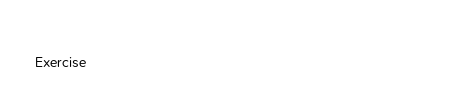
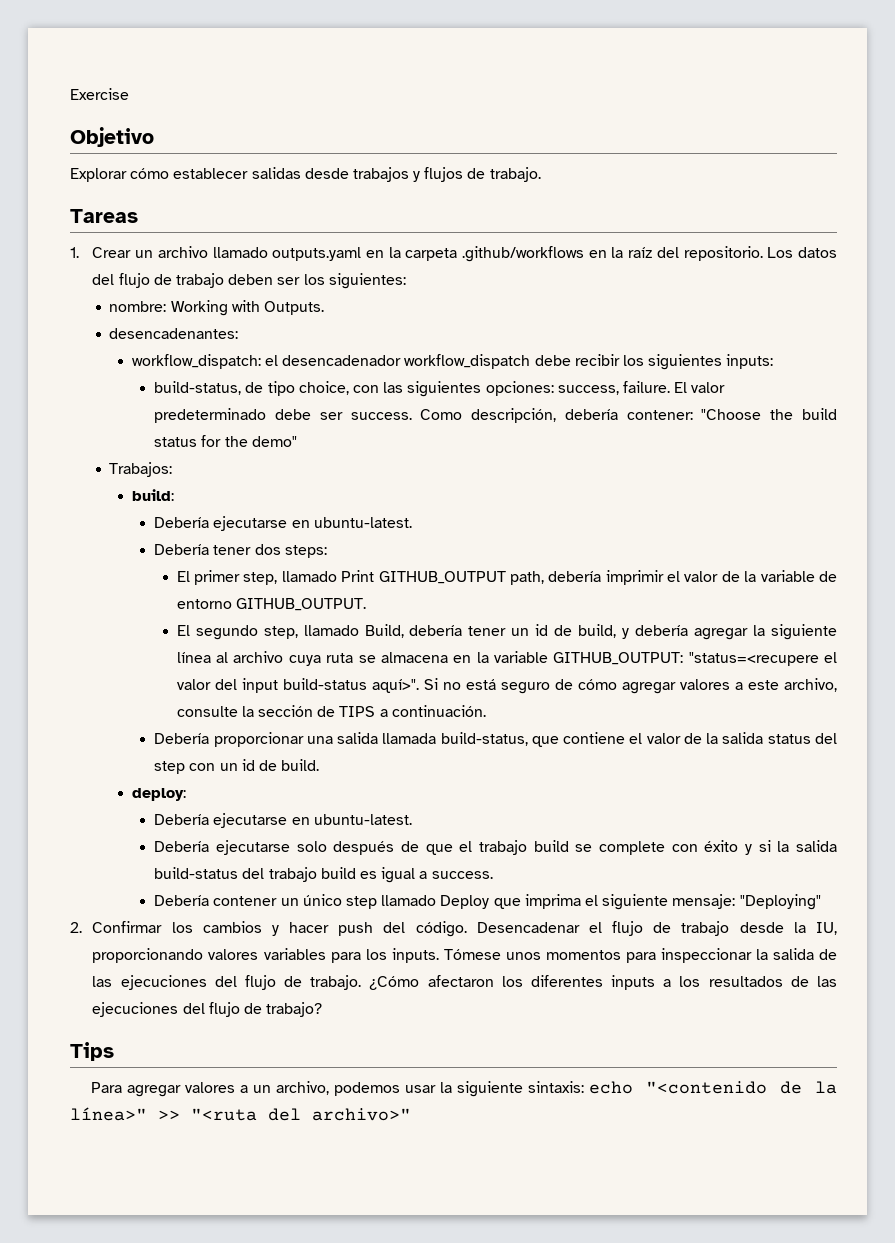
(86, 62) none -> [70,127,154,147] [70,167,541,182] [70,209,138,223] [70,246,838,262] [92,273,406,289] [109,300,325,316] [109,328,239,339] [131,354,774,370] [154,381,726,397] [154,408,837,423] [154,435,297,447] [109,462,173,477] [131,489,174,501] [154,516,412,531] [154,544,327,558] [176,570,838,585] [176,598,366,611] [176,624,838,640] [176,651,838,666] [176,678,837,694] [176,705,486,717] [154,732,837,747] [154,759,320,774] [131,788,186,801] [154,813,412,828] [154,840,837,855] [154,867,493,883] [154,894,821,910] [70,921,838,937] [92,948,837,963] [92,975,838,990] [92,1002,323,1017] [70,1042,114,1061] [90,1081,837,1097] [70,1107,411,1121] // Objetivo // Explorar cómo establecer salidas desde trabajos y flujos de trabajo. // Tareas // 1. Crear un archivo llamado outputs.yaml en la carpeta .github/workflows en la raíz del repositorio. Los datos del flujo de trabajo deben ser los siguientes: // nombre: Working with Outputs. // desencadenantes: // workflow_dispatch: el desencadenador workflow_dispatch debe recibir los siguientes inputs: // build-status, de tipo choice, con las siguientes opciones: success, failure. El valor predeterminado debe ser success. Como descripción, debería contener: "Choose the build status for the demo" // Trabajos: // build: // Debería ejecutarse en ubuntu-latest. // Debería tener dos steps: // El primer step, llamado Print GITHUB_OUTPUT path, debería imprimir el valor de la variable de entorno GITHUB_OUTPUT. // El segundo step, llamado Build, debería tener un id de build, y debería agregar la siguiente línea al archivo cuya ruta se almacena en la variable GITHUB_OUTPUT: "status=<recupere el valor del input build-status aquí>". Si no está seguro de cómo agregar valores a este archivo, consulte la sección de TIPS a continuación. // Debería proporcionar una salida llamada build-status, que contiene el valor de la salida status del step con un id de build. // deploy: // Debería ejecutarse en ubuntu-latest. // Debería ejecutarse solo después de que el trabajo build se complete con éxito y si la salida build-status del trabajo build es igual a success. // Debería contener un único step llamado Deploy que imprima el siguiente mensaje: "Deploying" // 2. Confirmar los cambios y hacer push del código. Desencadenar el flujo de trabajo desde la IU, proporcionando valores variables para los inputs. Tómese unos momentos para inspeccionar la salida de las ejecuciones del flujo de trabajo. ¿Cómo afectaron los diferentes inputs a los resultados de las ejecuciones del flujo de trabajo? // Tips // Para agregar valores a un archivo, podemos usar la siguiente sintaxis: echo "<contenido de la línea>" >> "<ruta del archivo>"

